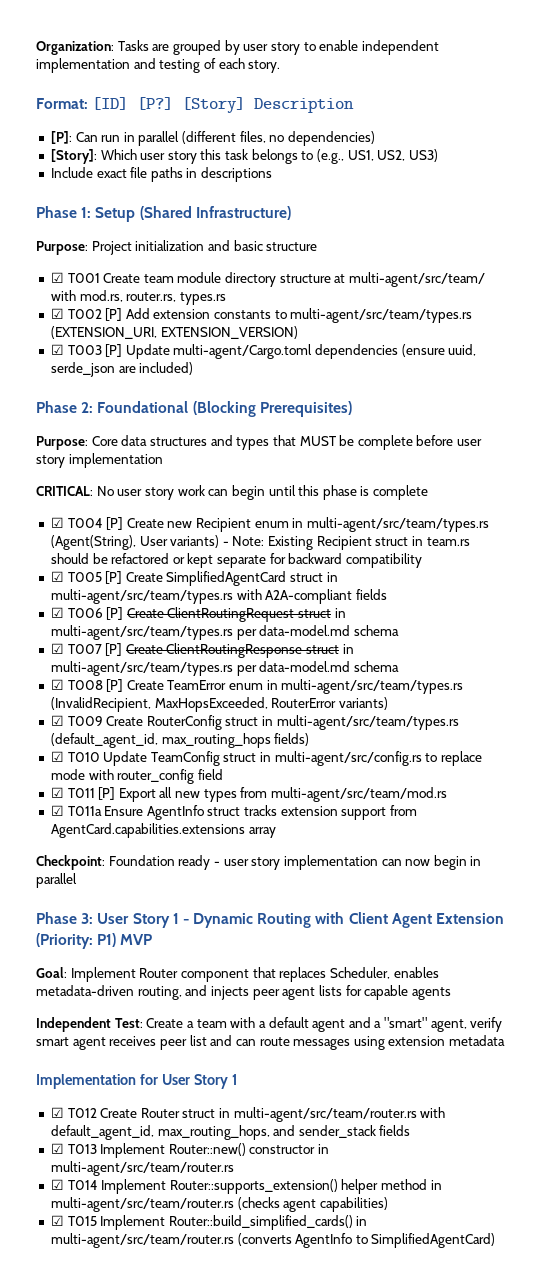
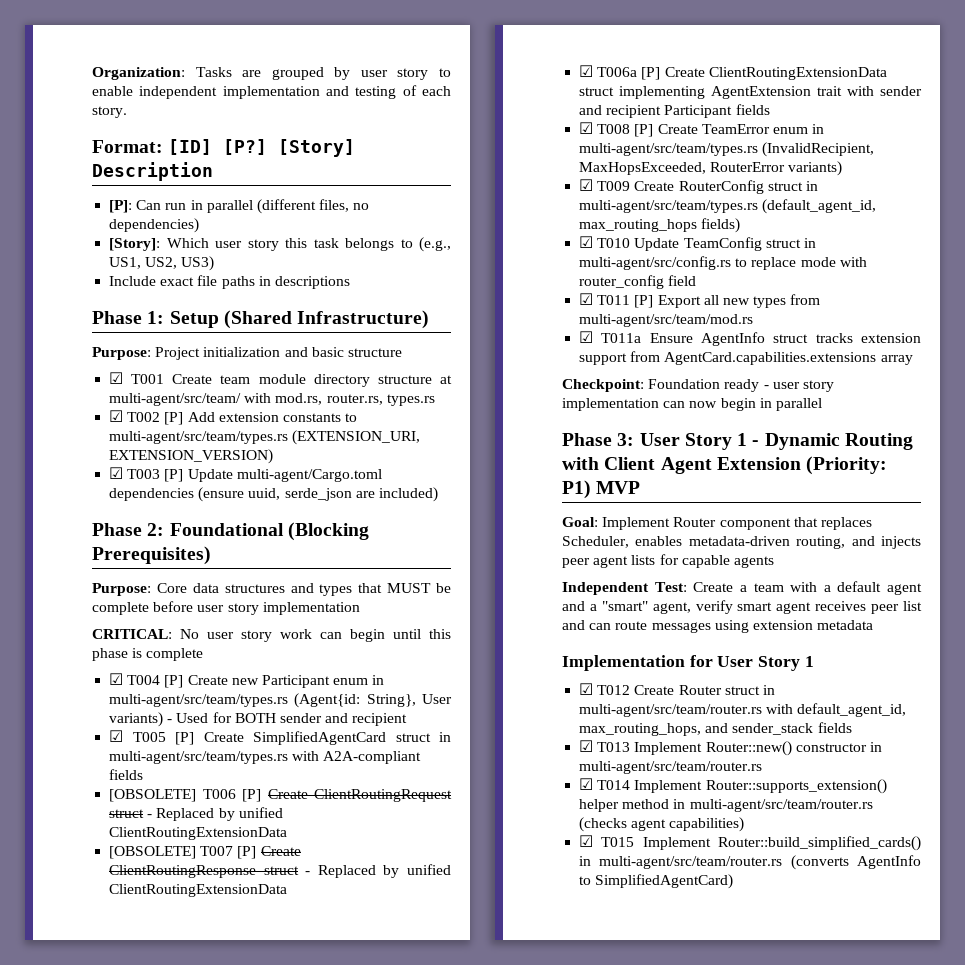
[196,517,490,532] [50,535,136,550] Recipient enum in multi-agent/src/team/types.rs (Agent(String), -> [261,675,385,688] [109,693,416,708] Participant enum in multi-agent/src/team/types.rs (Agent{id: String},
[232,536,470,550] [50,553,423,568] Note: Existing Recipient struct in team.rs should be refactored or kept separate for backward compatibility -> [176,712,408,726] Used for BOTH sender and recipient
[50,607,64,618] ☑ -> [109,789,197,802] [OBSOLETE]
[334,608,346,618] [50,625,399,640] [50,643,64,654] in multi-agent/src/team/types.rs per data-model.md schema // ☑ -> [147,807,283,821] [109,827,288,840] [109,846,197,859] - Replaced by unified ClientRoutingExtensionData // [OBSOLETE]
[342,644,354,654] [50,661,399,676] in multi-agent/src/team/types.rs per data-model.md schema -> [305,864,451,878] [109,884,288,897] [579,65,887,80] [579,86,922,99] [579,104,770,118] - Replaced by unified ClientRoutingExtensionData // ☑ T006a [P] Create ClientRoutingExtensionData struct implementing AgentExtension trait with sender and recipient Participant fields

